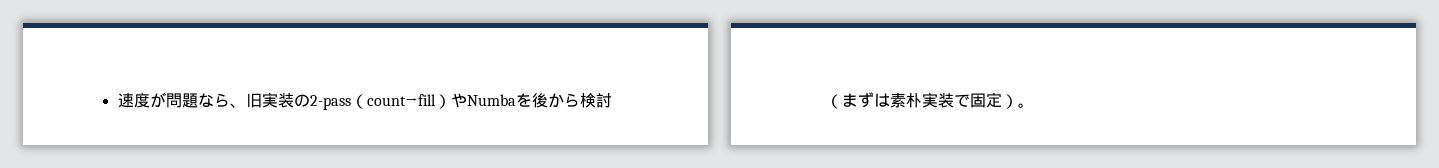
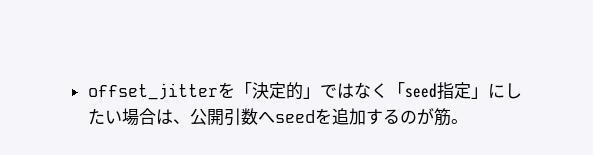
[117,92,1018,110] 速度が問題なら、旧実装の2-pass（count→fill）やNumbaを後から検討（まずは素朴実装で固定） -> [87,82,522,100] [87,108,451,126] offset_jitterを「決定的」ではなく「seed指定」にしたい場合は、公開引数へseedを追加するのが筋

